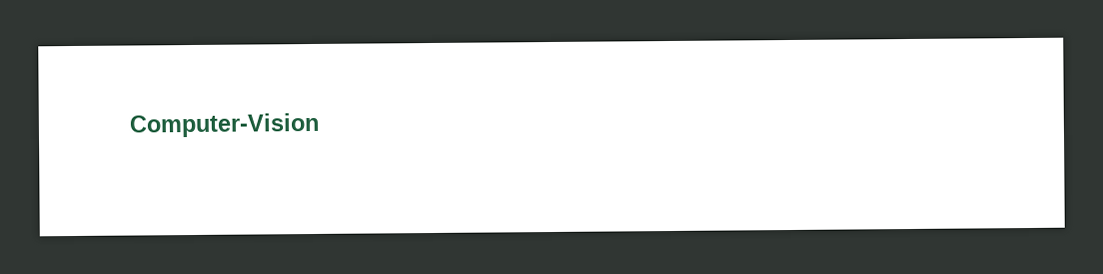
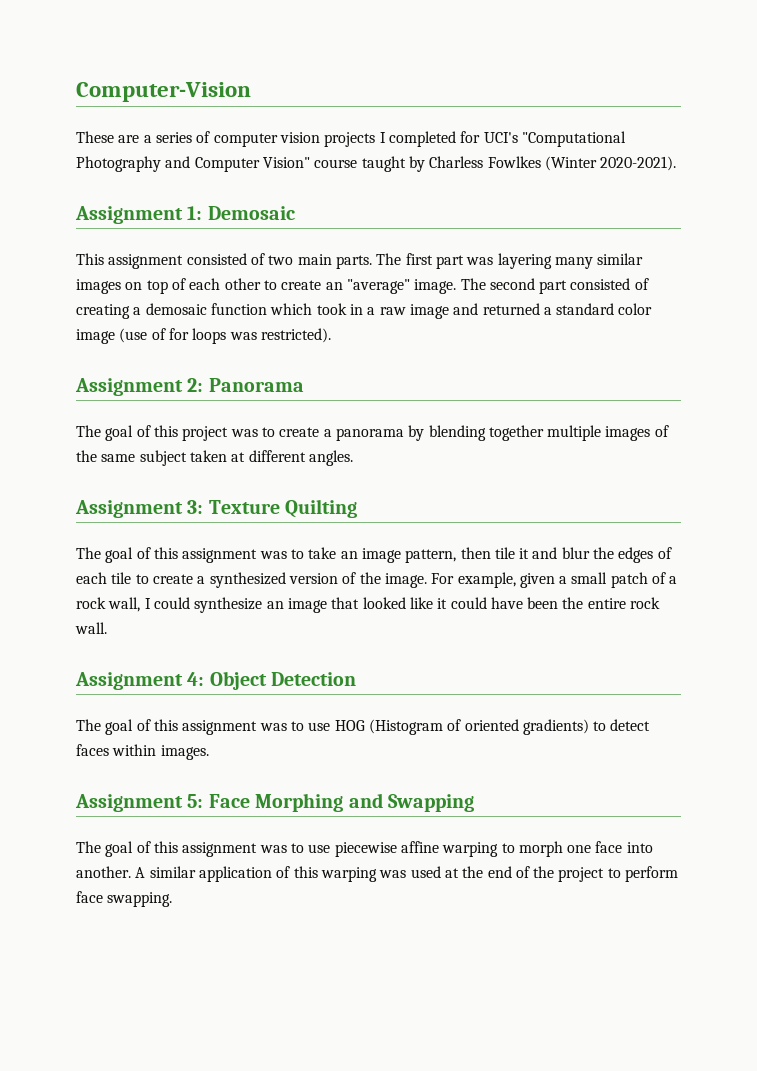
(319, 125) none -> [76,131,626,147] [76,156,677,172] [75,206,295,224] [76,253,644,269] [76,278,649,294] [76,303,653,319] [76,328,331,344] [75,378,304,396] [76,425,669,441] [76,450,353,466] [75,499,358,518] [76,547,672,563] [76,572,678,588] [76,597,661,613] [75,622,107,634] [75,671,357,690] [76,719,651,735] [76,744,209,760] [75,793,474,812] [76,841,653,857] [76,866,679,882] [76,891,173,907] // These are a series of computer vision projects I completed for UCI's "Computational Photography and Computer Vision" course taught by Charless Fowlkes (Winter 2020-2021). // Assignment 1: Demosaic // This assignment consisted of two main parts. The first part was layering many similar images on top of each other to create an "average" image. The second part consisted of creating a demosaic function which took in a raw image and returned a standard color image (use of for loops was restricted). // Assignment 2: Panorama // The goal of this project was to create a panorama by blending together multiple images of the same subject taken at different angles. // Assignment 3: Texture Quilting // The goal of this assignment was to take an image pattern, then tile it and blur the edges of each tile to create a synthesized version of the image. For example, given a small patch of a rock wall, I could synthesize an image that looked like it could have been the entire rock wall. // Assignment 4: Object Detection // The goal of this assignment was to use HOG (Histogram of oriented gradients) to detect faces within images. // Assignment 5: Face Morphing and Swapping // The goal of this assignment was to use piecewise affine warping to morph one face into another. A similar application of this warping was used at the end of the project to perform face swapping.

